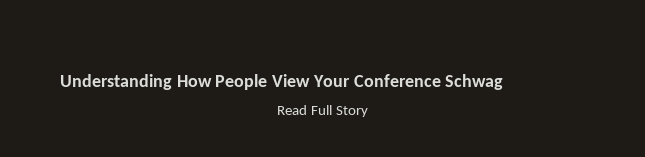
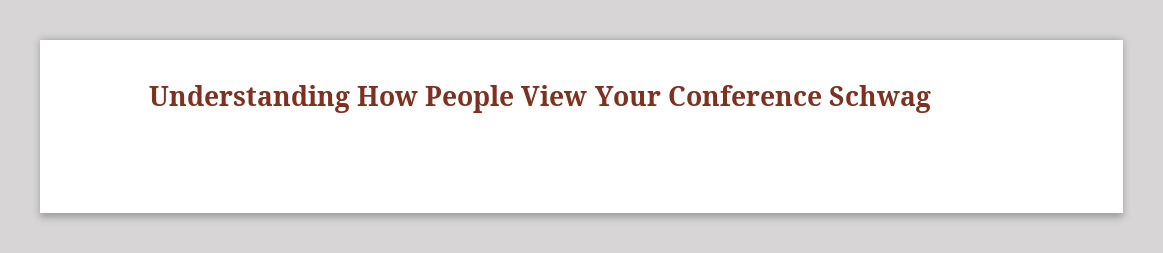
[277,105,368,117] // Read Full Story -> (931, 99) none

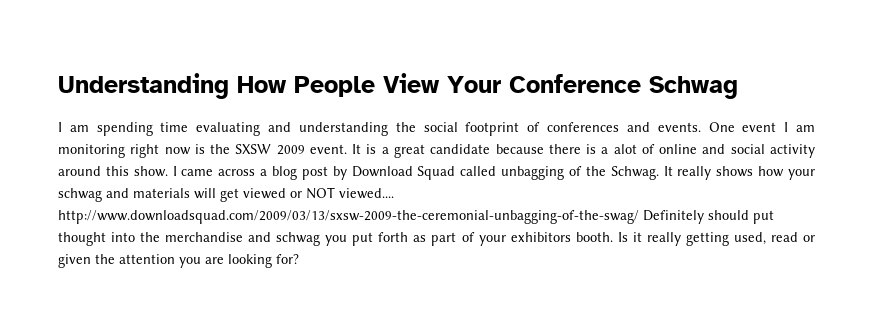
(931, 99) none -> [58,122,816,136] [58,144,815,158] [58,166,816,180] [58,187,394,202] [58,210,774,224] [58,232,815,246] [58,254,299,268] // I am spending time evaluating and understanding the social footprint of conferences and events. One event I am monitoring right now is the SXSW 2009 event. It is a great candidate because there is a alot of online and social activity around this show. I came across a blog post by Download Squad called unbagging of the Schwag. It really shows how your schwag and materials will get viewed or NOT viewed.... http://www.downloadsquad.com/2009/03/13/sxsw-2009-the-ceremonial-unbagging-of-the-swag/ Definitely should put thought into the merchandise and schwag you put forth as part of your exhibitors booth. Is it really getting used, read or given the attention you are looking for?

